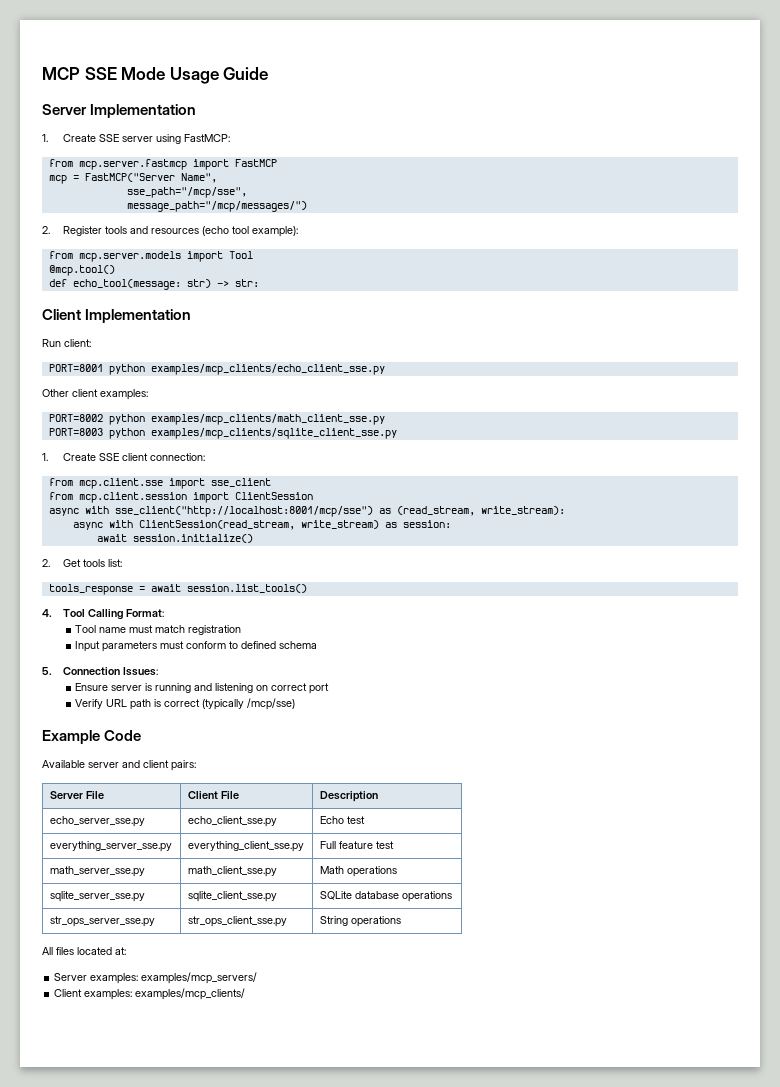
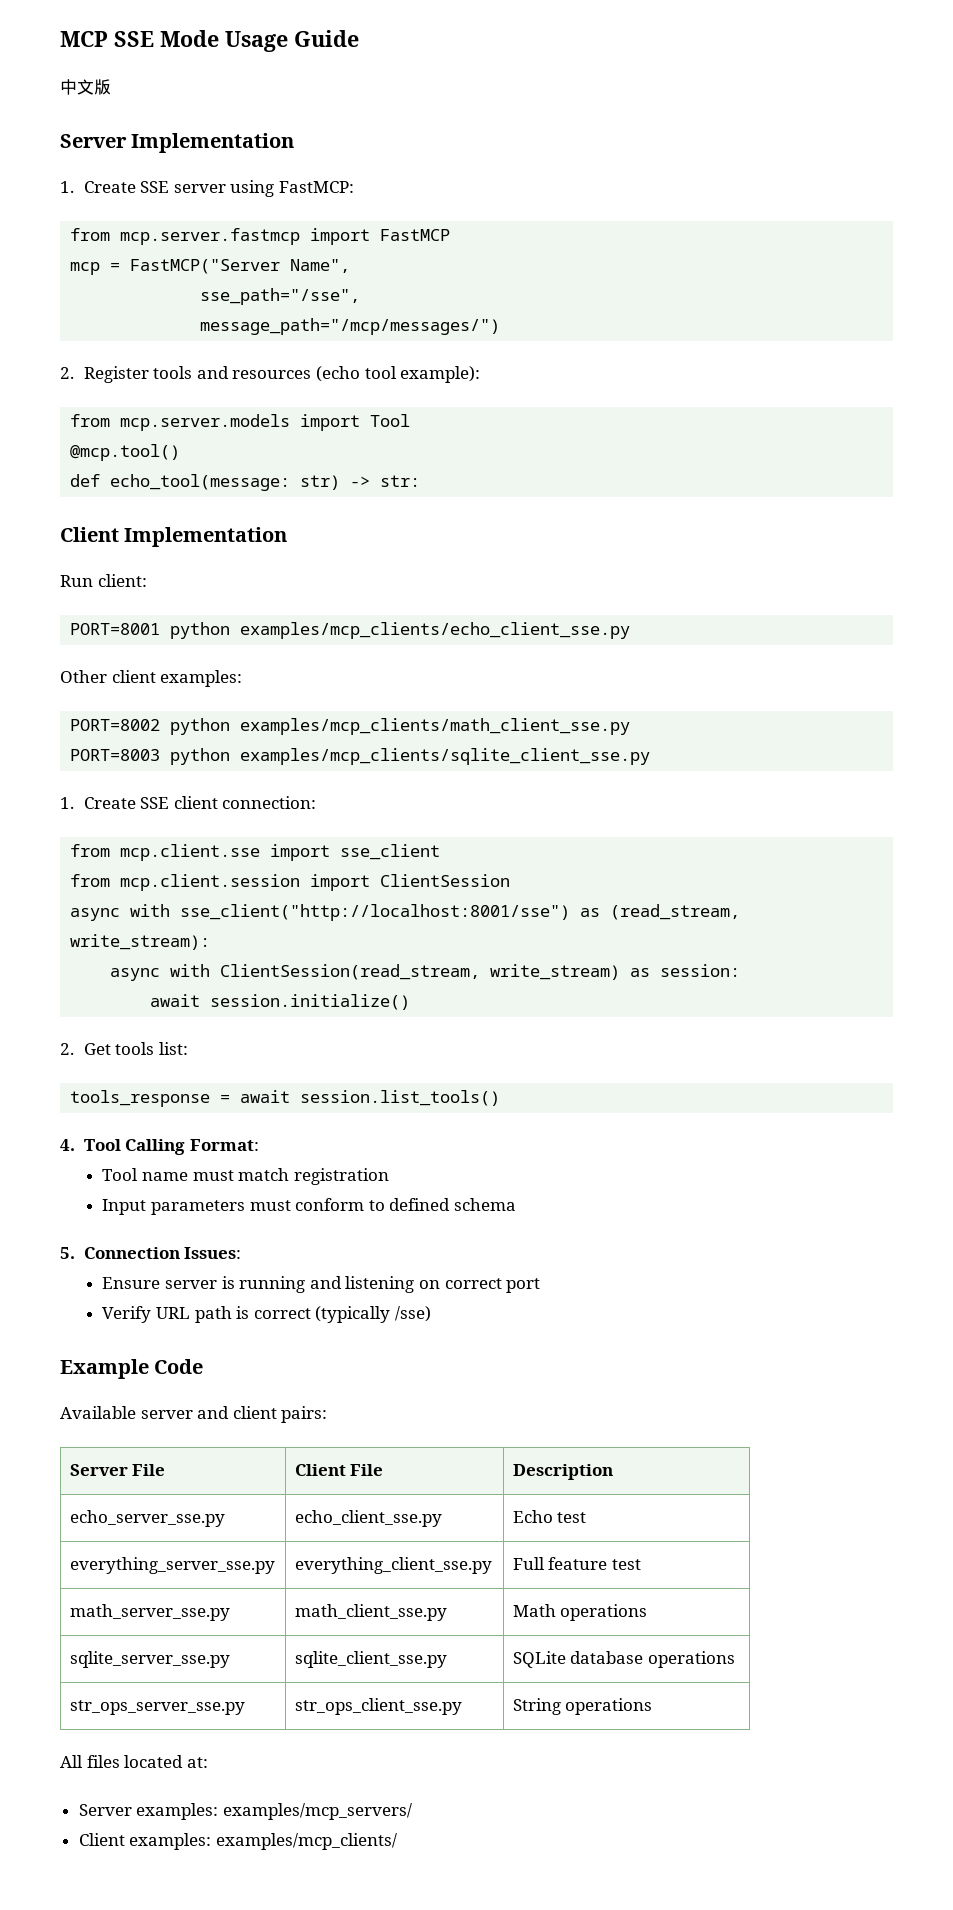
(269, 73) none -> [60,79,111,95] // 中文版
[126,187,247,198] sse_path="/mcp/sse", -> [200,288,361,305] sse_path="/sse",
[114,506,373,517] sse_client("http://localhost:8001/mcp/sse") -> [180,904,571,921] sse_client("http://localhost:8001/sse")
[247,698,296,710] /mcp/sse) -> [394,1306,431,1322] /sse)

